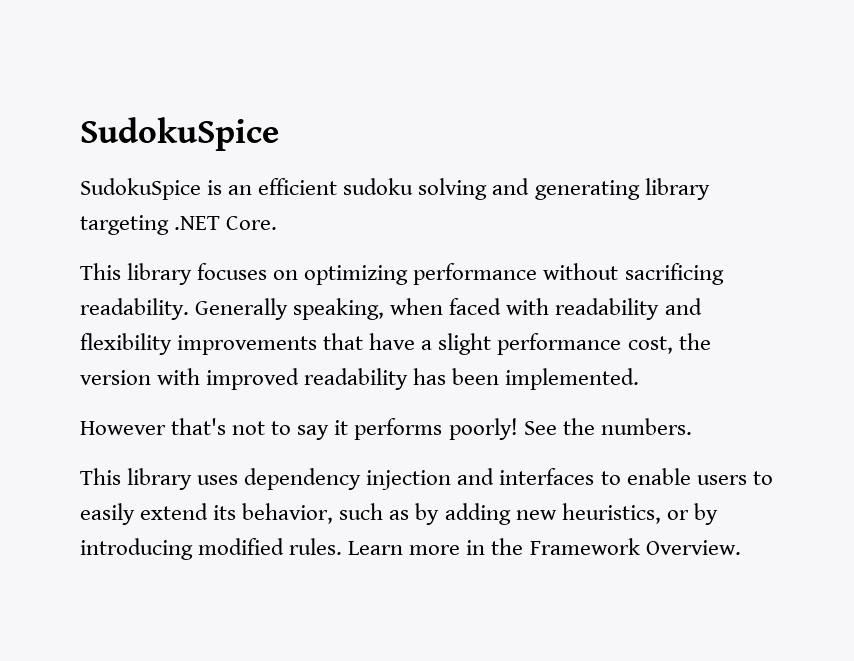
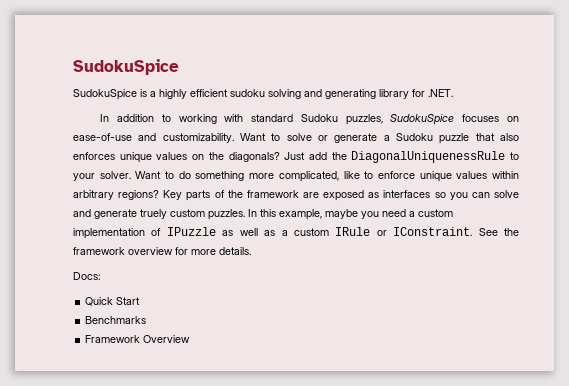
[228,185,253,195] an -> [150,89,187,99] a highly
[80,215,278,235] [80,263,724,285] [80,298,702,320] [80,333,711,355] [80,368,640,390] [80,418,692,440] [80,468,773,490] [80,503,718,525] [80,538,741,560] targeting .NET Core. // This library focuses on optimizing performance without sacrificing readability. Generally speaking, when faced with readability and flexibility improvements that have a slight performance cost, the version with improved readability has been implemented. // However that's not to say it performs poorly! See the numbers. // This library uses dependency injection and interfaces to enable users to easily extend its behavior, such as by adding new heuristics, or by introducing modified rules. Learn more in the Framework Overview. -> [412,89,453,97] [100,114,519,125] [73,133,519,144] [73,151,519,163] [73,171,519,182] [73,190,520,201] [73,209,453,220] [73,227,519,239] [73,247,251,255] [73,272,100,280] [85,297,141,306] [85,316,147,324] [85,335,191,343] for .NET. // In addition to working with standard Sudoku puzzles, SudokuSpice focuses on ease-of-use and customizability. Want to solve or generate a Sudoku puzzle that also enforces unique values on the diagonals? Just add the DiagonalUniquenessRule to your solver. Want to do something more complicated, like to enforce unique values within arbitrary regions? Key parts of the framework are exposed as interfaces so you can solve and generate truely custom puzzles. In this example, maybe you need a custom implementation of IPuzzle as well as a custom IRule or IConstraint. See the framework overview for more details. // Docs: // Quick Start // Benchmarks // Framework Overview

